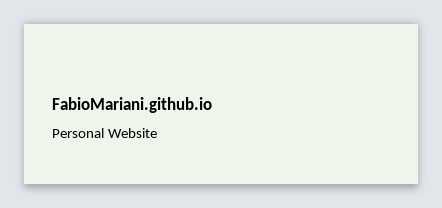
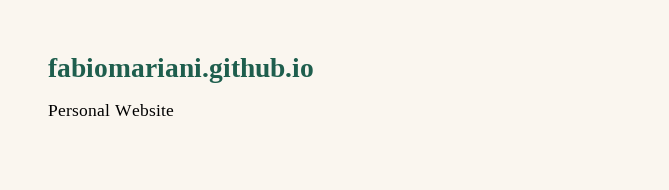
[52,97,212,113] FabioMariani.github.io -> [48,58,314,83] fabiomariani.github.io

